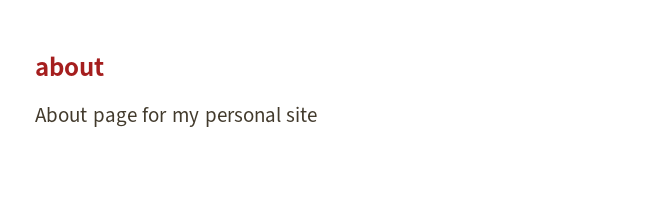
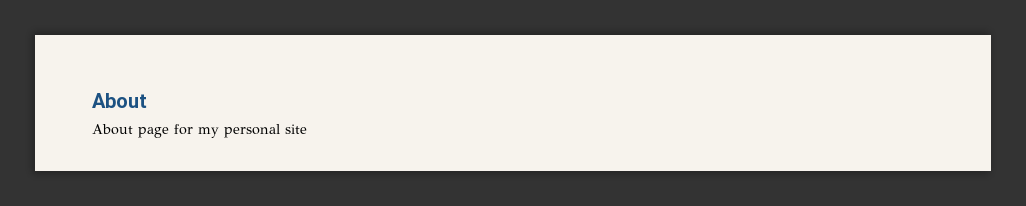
[35,56,104,76] about -> [92,93,147,108] About

